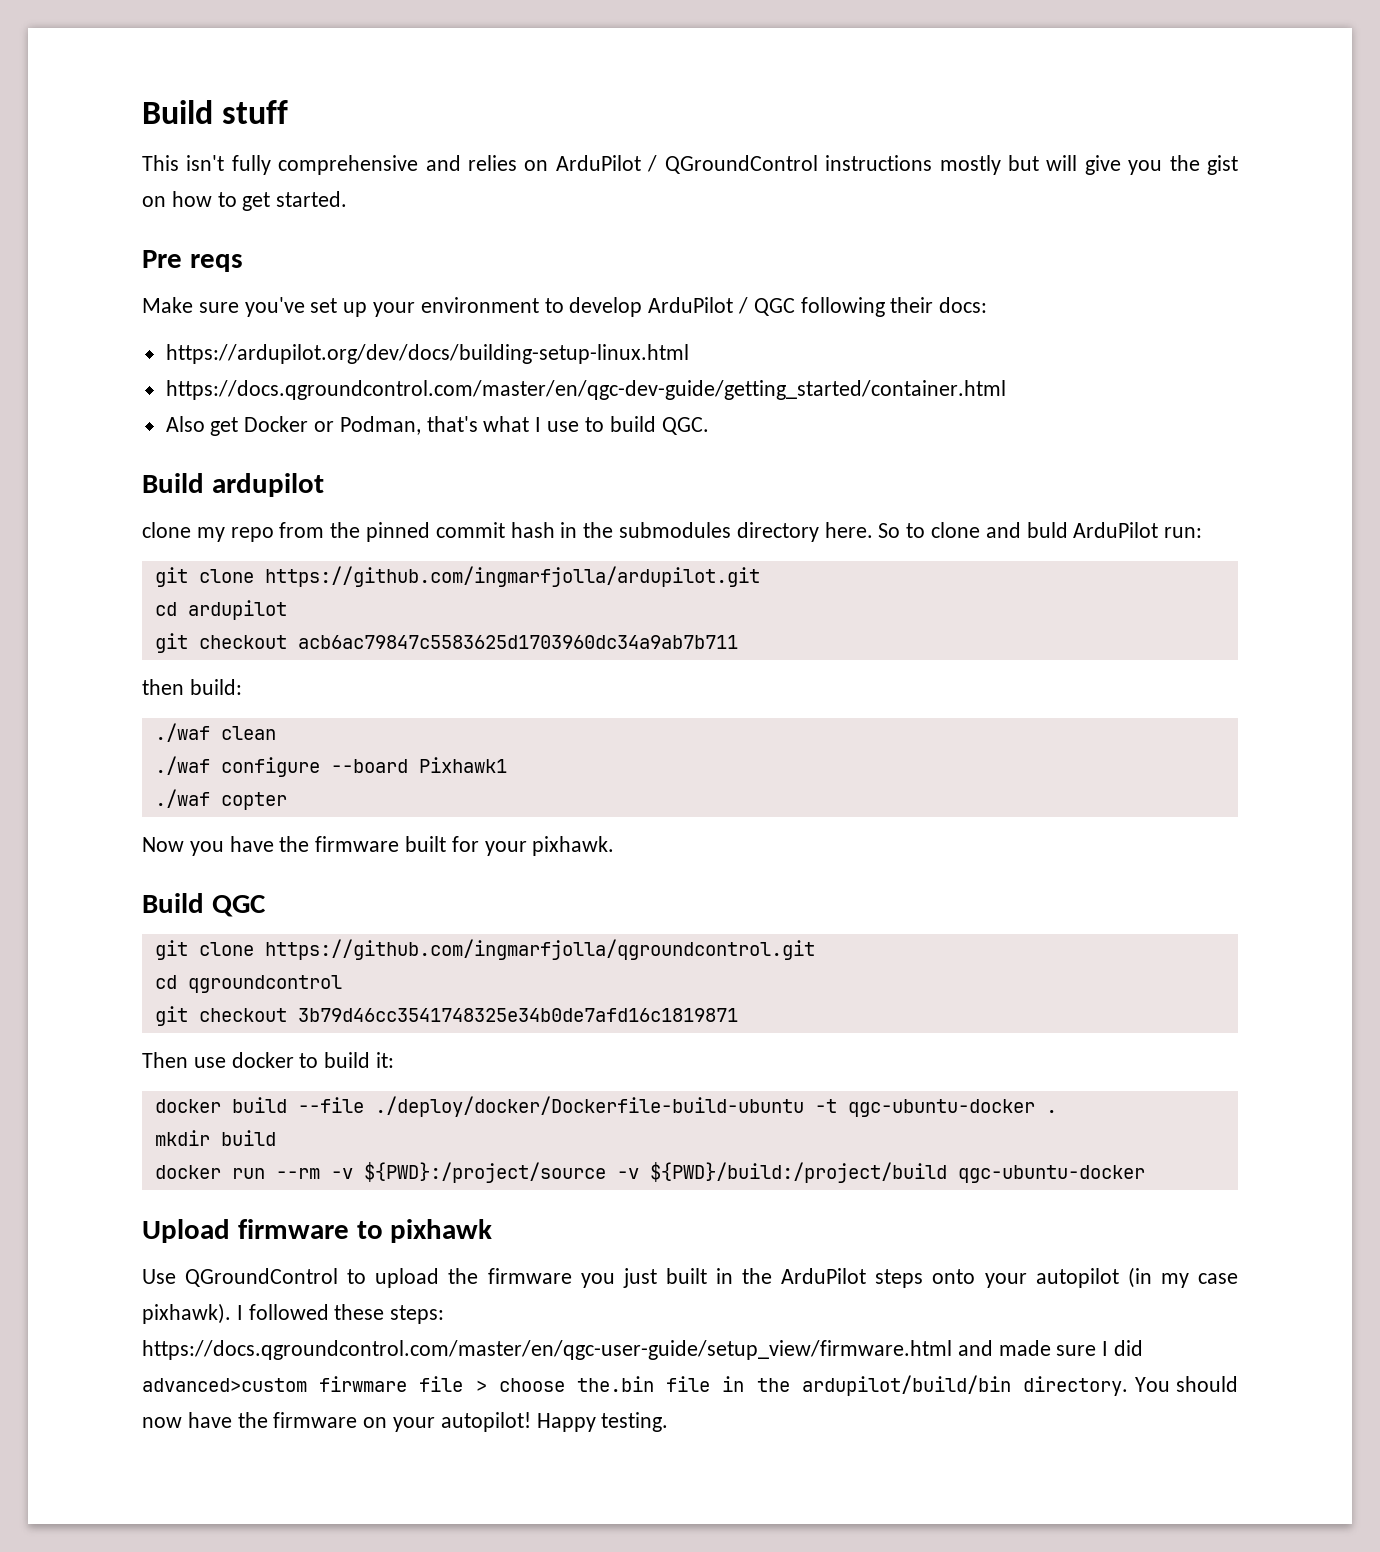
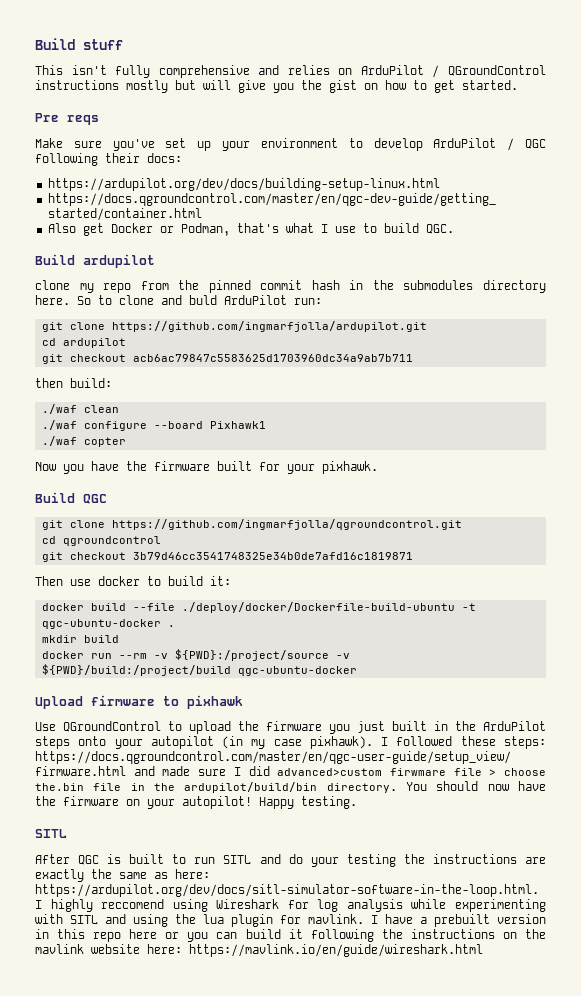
(669, 1422) none -> [35,829,67,838] [35,854,546,867] [35,869,210,882] [35,884,539,897] [35,899,546,912] [35,914,546,927] [35,929,546,942] [35,944,483,957] // SITL // After QGC is built to run SITL and do your testing the instructions are exactly the same as here: https://ardupilot.org/dev/docs/sitl-simulator-software-in-the-loop.html. I highly reccomend using Wireshark for log analysis while experimenting with SITL and using the lua plugin for mavlink. I have a prebuilt version in this repo here or you can build it following the instructions on the mavlink website here: https://mavlink.io/en/guide/wireshark.html

